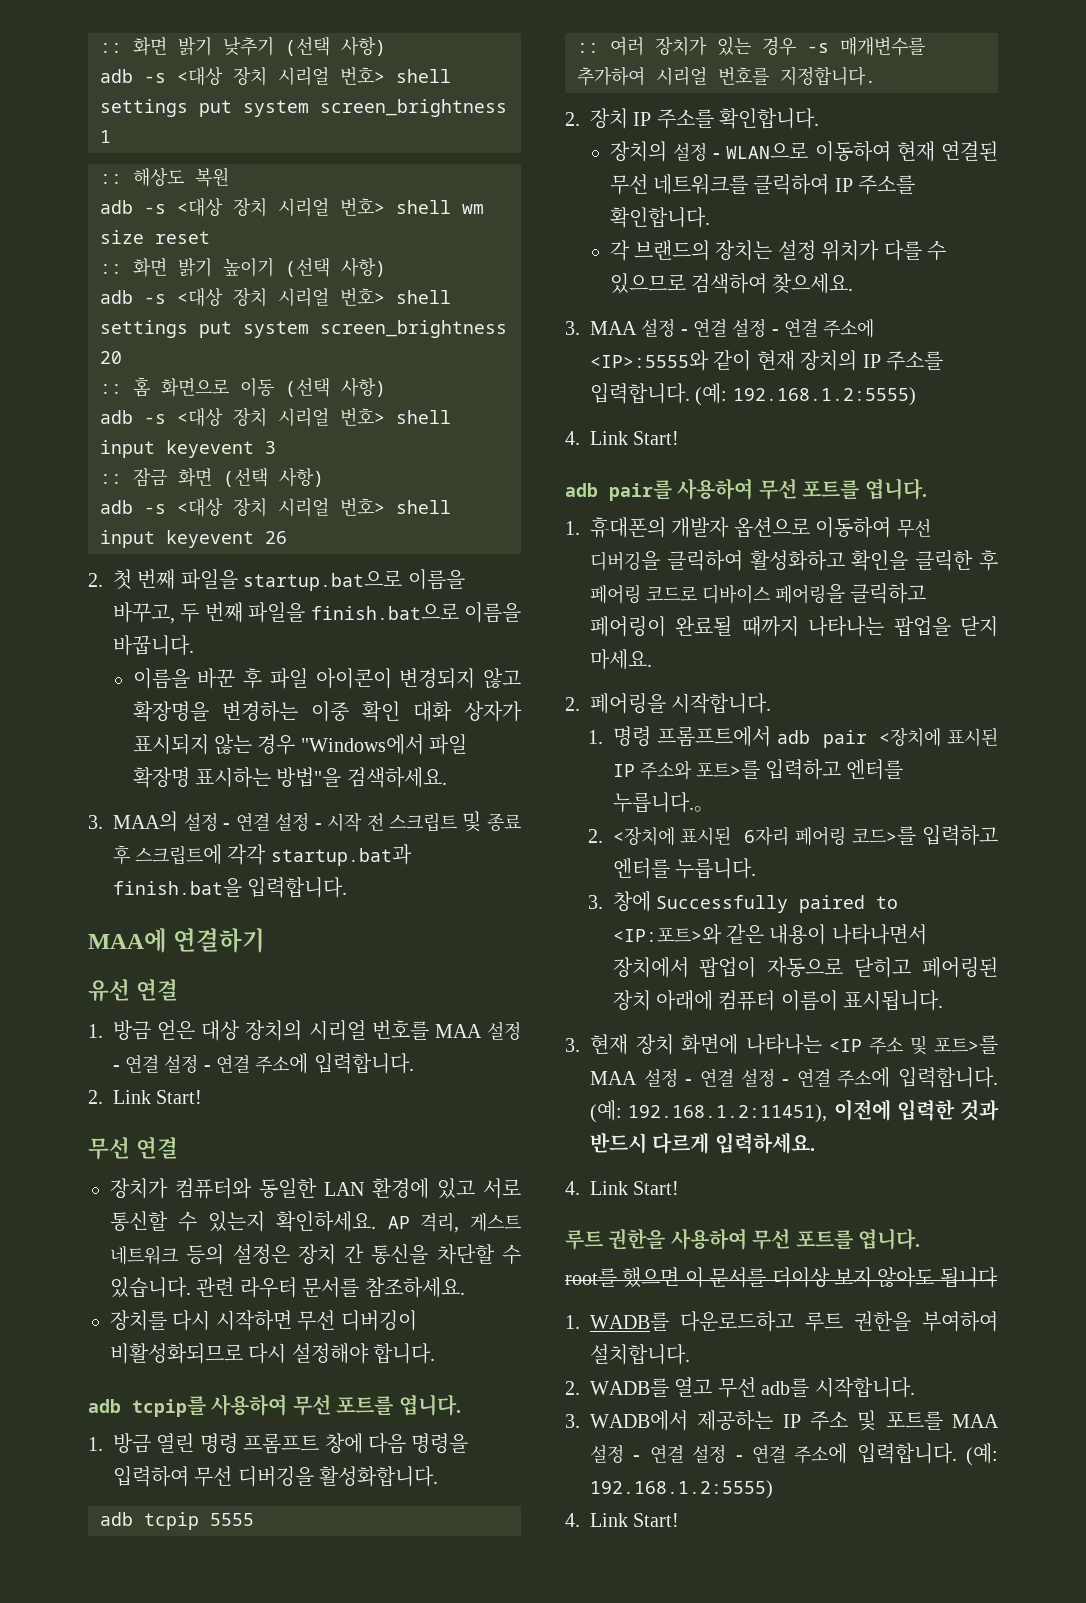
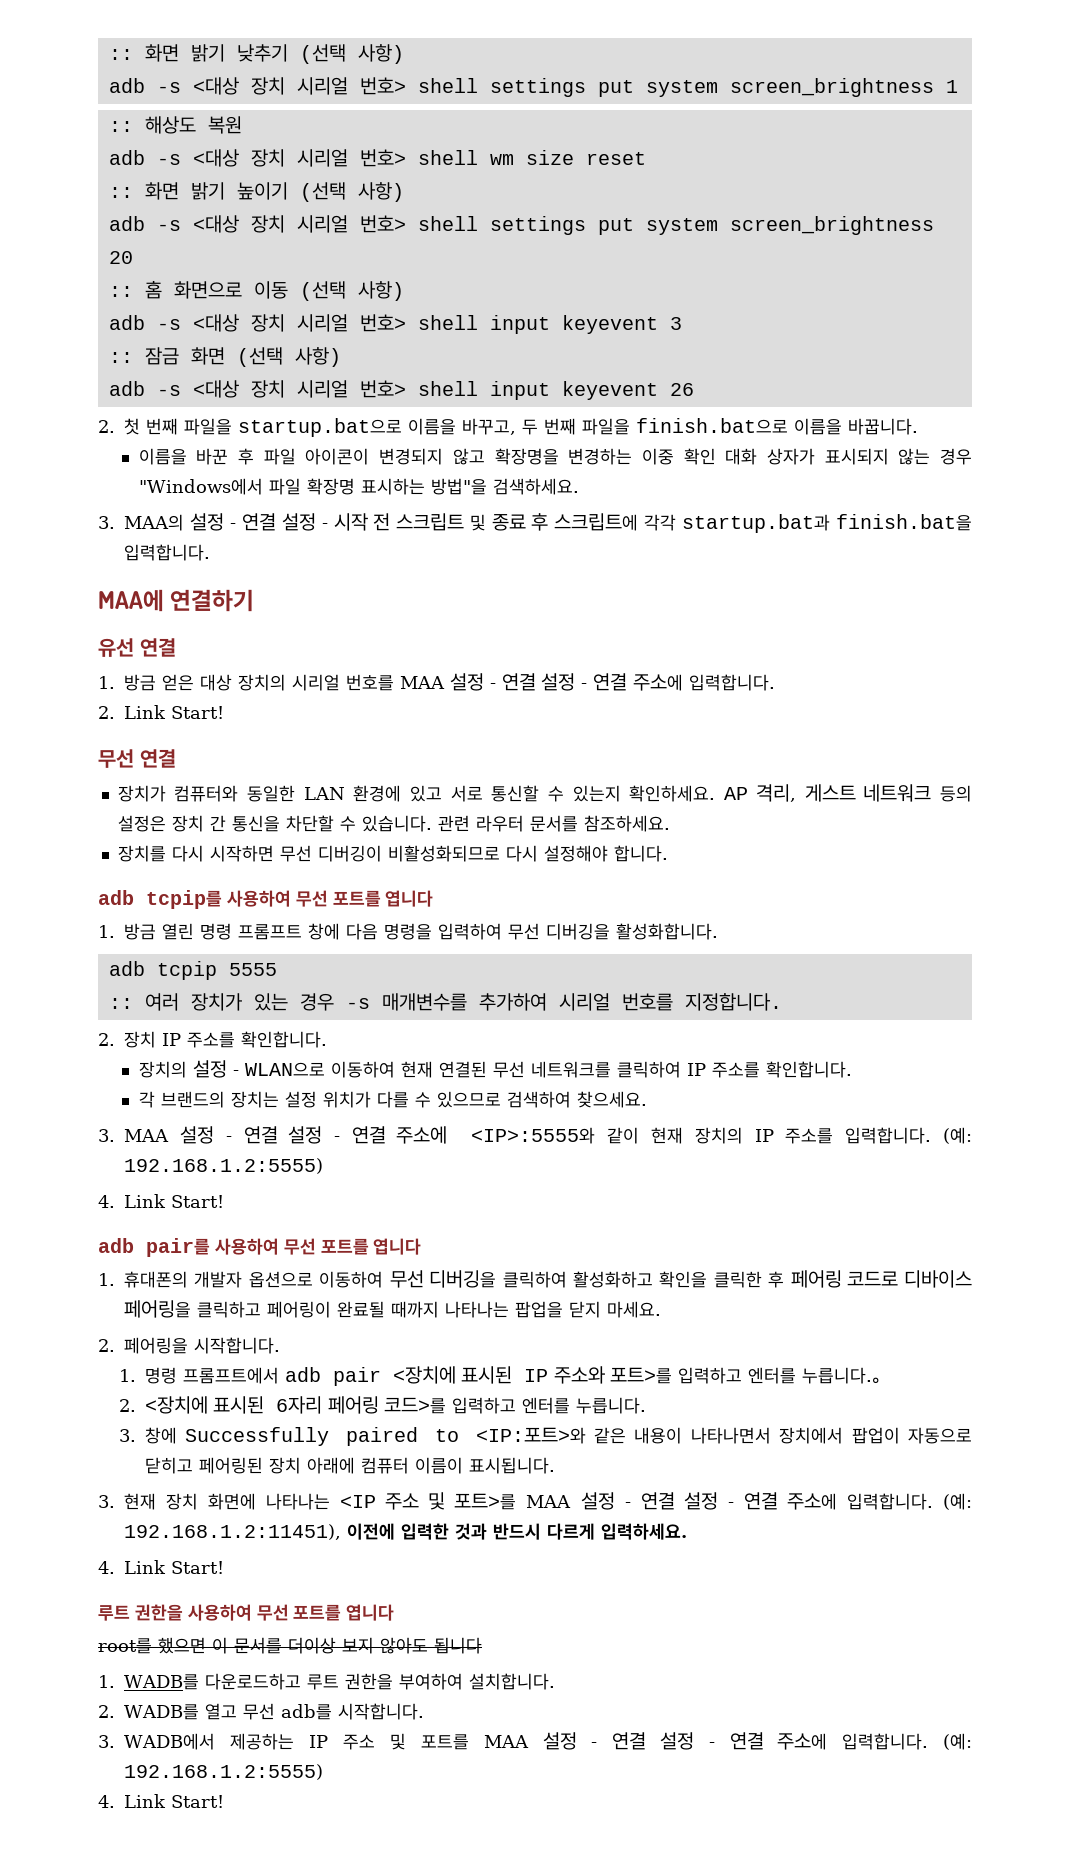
[398,1394,461,1416] 엽니다. -> [385,890,434,907] 엽니다
[864,478,927,500] 엽니다. -> [373,1238,422,1255] 엽니다
[858,1228,920,1250] 엽니다. -> [346,1604,395,1621] 엽니다

